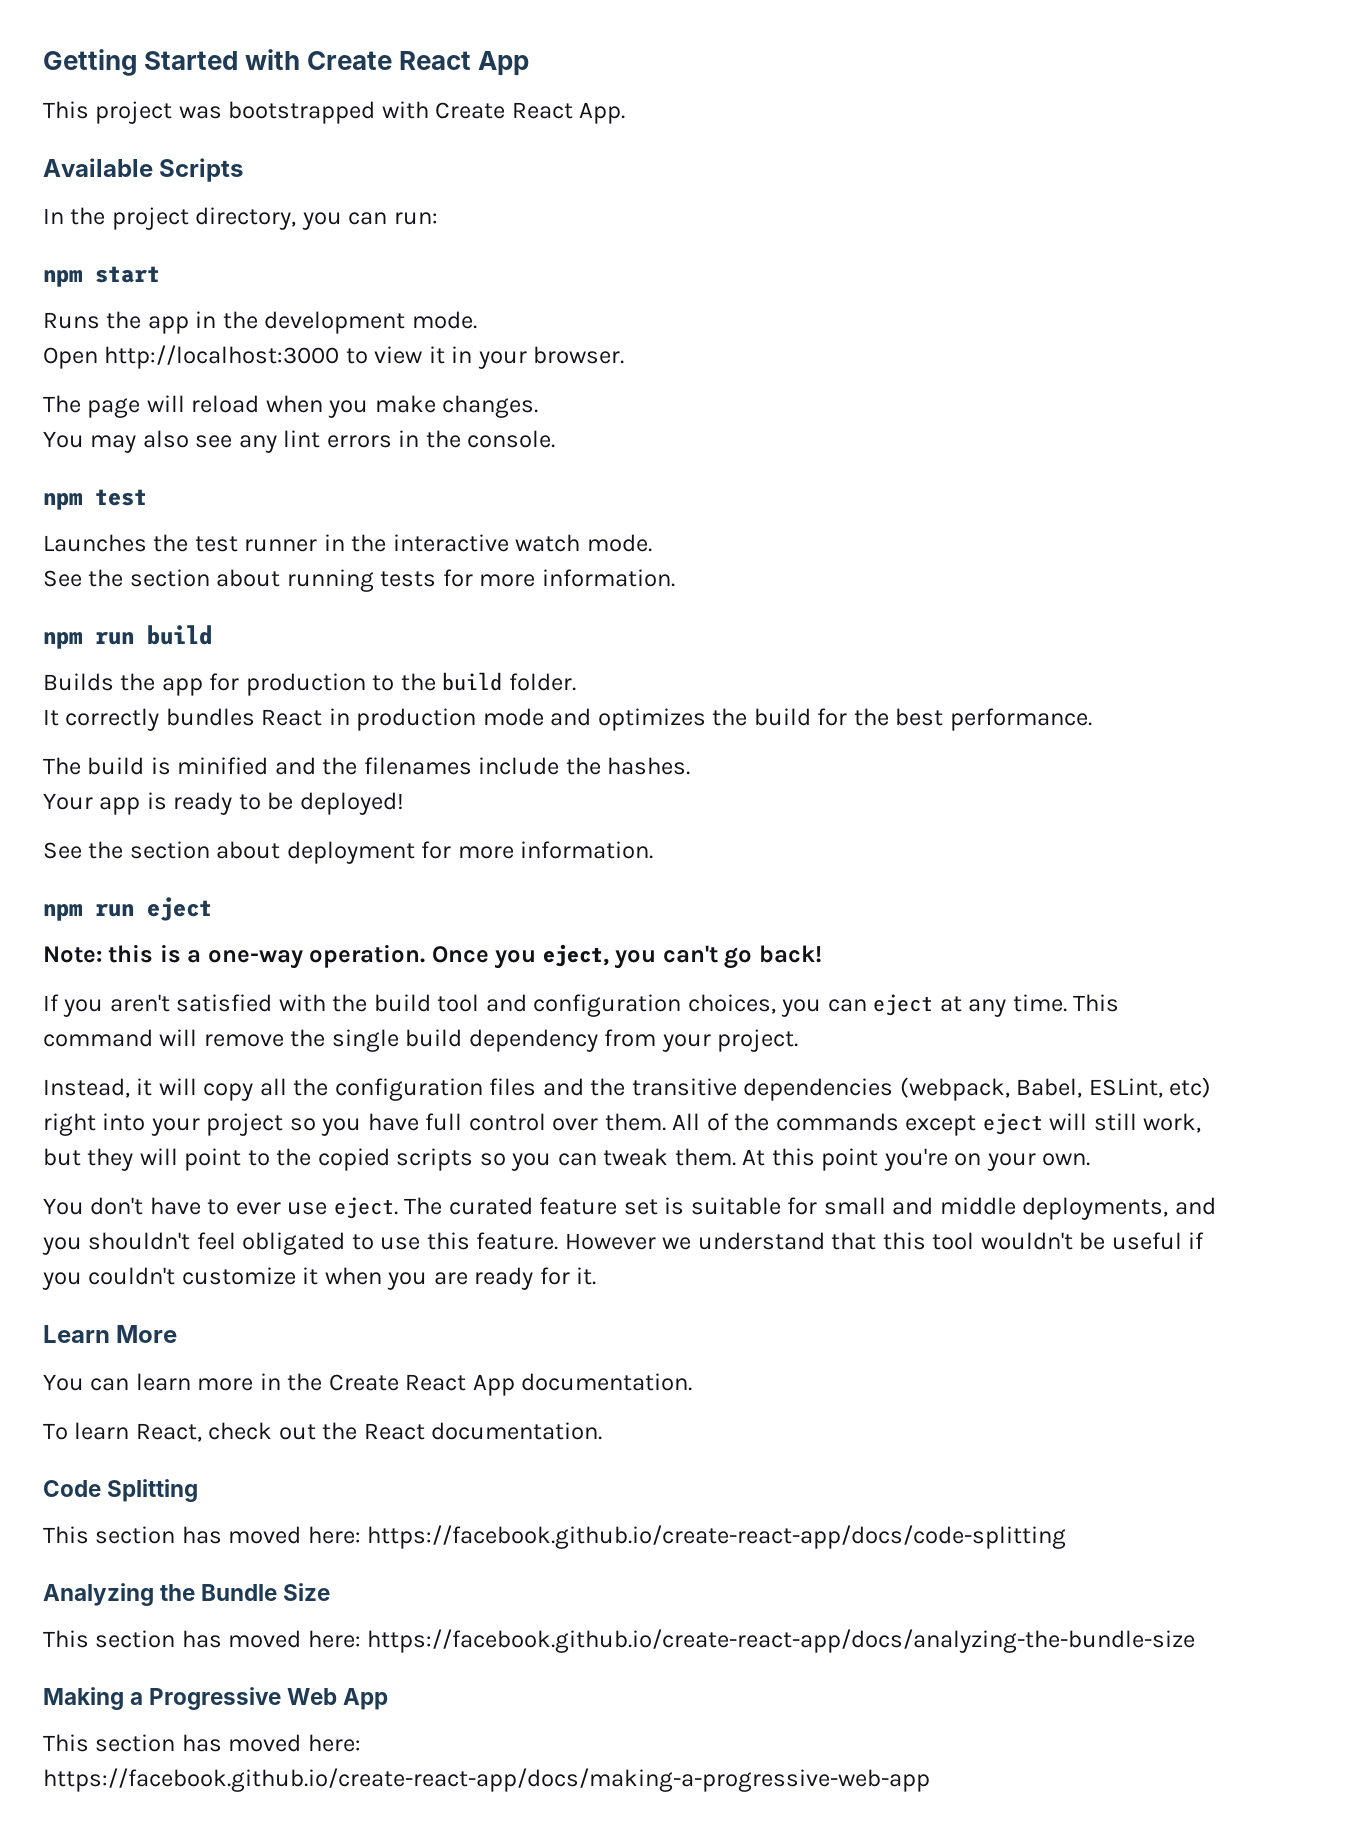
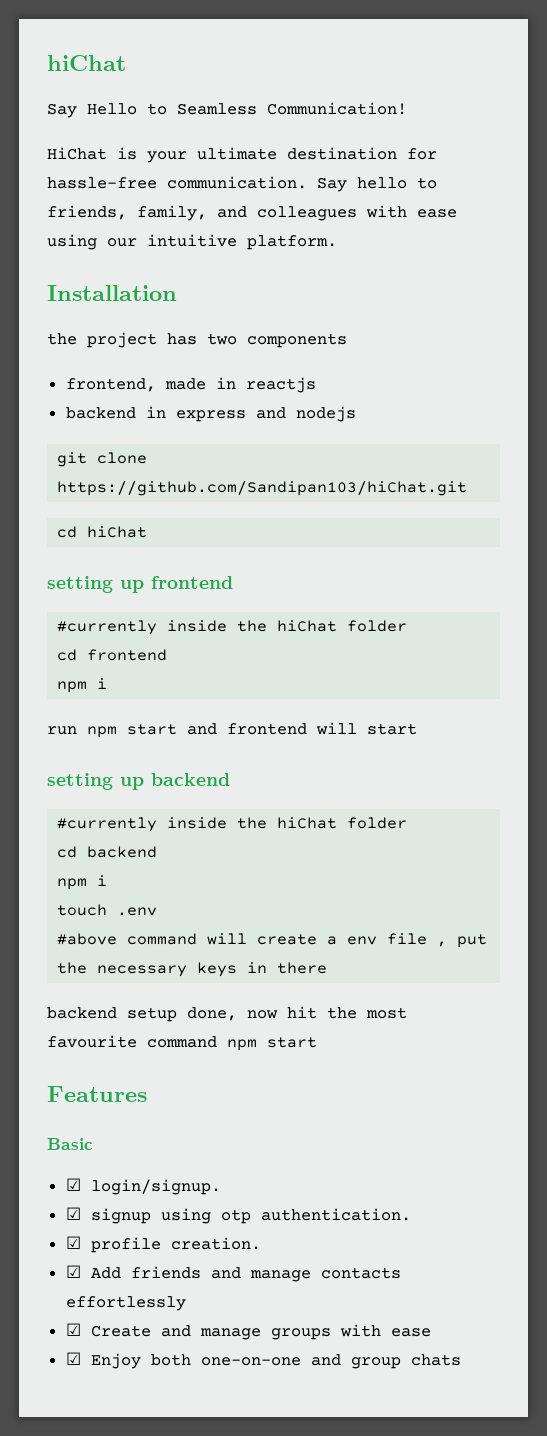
[43,49,530,76] [43,101,626,124] [43,158,244,182] [43,207,438,230] [43,266,160,287] [43,311,477,334] [43,345,625,369] [43,395,539,418] [43,430,556,453] [43,489,147,510] [43,534,652,552] [43,569,675,592] [43,625,212,649] [43,672,576,696] [43,708,1092,731] [43,757,691,775] [43,792,404,815] [43,841,654,864] [43,897,212,921] [43,944,822,969] [43,994,1120,1017] [43,1029,799,1052] [43,1077,1212,1101] [43,1113,1202,1136] [43,1148,1091,1171] [43,1197,1216,1220] [42,1232,1205,1255] [42,1267,597,1290] [43,1325,178,1343] [43,1373,693,1396] [43,1422,603,1442] [43,1479,199,1502] [43,1525,1067,1549] [43,1583,331,1606] [43,1629,1196,1653] [43,1687,389,1710] [43,1734,361,1752] [43,1768,930,1792] Getting Started with Create React App // This project was bootstrapped with Create React App. // Available Scripts // In the project directory, you can run: // npm start // Runs the app in the development mode. // Open http://localhost:3000 to view it in your browser. // The page will reload when you make changes. // You may also see any lint errors in the console. // npm test // Launches the test runner in the interactive watch mode. // See the section about running tests for more information. // npm run build // Builds the app for production to the build folder. // It correctly bundles React in production mode and optimizes the build for the best performance. // The build is minified and the filenames include the hashes. // Your app is ready to be deployed! // See the section about deployment for more information. // npm run eject // Note: this is a one-way operation. Once you eject, you can't go back! // If you aren't satisfied with the build tool and configuration choices, you can eject at any time. This command will remove the single build dependency from your project. // Instead, it will copy all the configuration files and the transitive dependencies (webpack, Babel, ESLint, etc) right into your project so you have full control over them. All of the commands except eject will still work, but they will point to the copied scripts so you can tweak them. At this point you're on your own. // You don't have to ever use eject. The curated feature set is suitable for small and middle deployments, and you shouldn't feel obligated to use this feature. However we understand that this tool wouldn't be useful if you couldn't customize it when you are ready for it. // Learn More // You can learn more in the Create React App documentation. // To learn React, check out the React documentation. // Code Splitting // This section has moved here: https://facebook.github.io/create-react-app/docs/code-splitting // Analyzing the Bundle Size // This section has moved here: https://facebook.github.io/create-react-app/docs/analyzing-the-bundle-size // Making a Progressive Web App // This section has moved here: https://facebook.github.io/create-react-app/docs/making-a-progressive-web-app -> [47,55,126,71] [47,102,407,118] [47,147,437,163] [47,176,437,192] [47,205,457,221] [47,234,337,250] [47,285,177,301] [47,332,347,348] [65,377,316,393] [65,406,356,422] [57,452,148,467] [57,480,468,496] [57,526,148,538] [47,576,233,593] [57,620,408,635] [57,649,168,661] [57,678,108,693] [47,722,417,738] [47,773,230,790] [57,817,408,832] [57,846,158,858] [57,875,108,890] [57,904,158,916] [57,933,488,948] [57,962,328,977] [47,1006,407,1022] [47,1035,317,1051] [47,1086,147,1102] [47,1138,93,1150] [65,1178,221,1195] [65,1207,411,1224] [65,1236,261,1253] [65,1265,401,1282] [65,1296,186,1311] [65,1323,431,1340] [65,1352,461,1369] hiChat // Say Hello to Seamless Communication! // HiChat is your ultimate destination for hassle-free communication. Say hello to friends, family, and colleagues with ease using our intuitive platform. // Installation // the project has two components // frontend, made in reactjs // backend in express and nodejs // git clone https://github.com/Sandipan103/hiChat.git // cd hiChat // setting up frontend // #currently inside the hiChat folder // cd frontend // npm i // run npm start and frontend will start // setting up backend // #currently inside the hiChat folder // cd backend // npm i // touch .env // #above command will create a env file , put the necessary keys in there // backend setup done, now hit the most favourite command npm start // Features // Basic // ☑ login/signup. // ☑ signup using otp authentication. // ☑ profile creation. // ☑ Add friends and manage contacts effortlessly // ☑ Create and manage groups with ease // ☑ Enjoy both one-on-one and group chats

